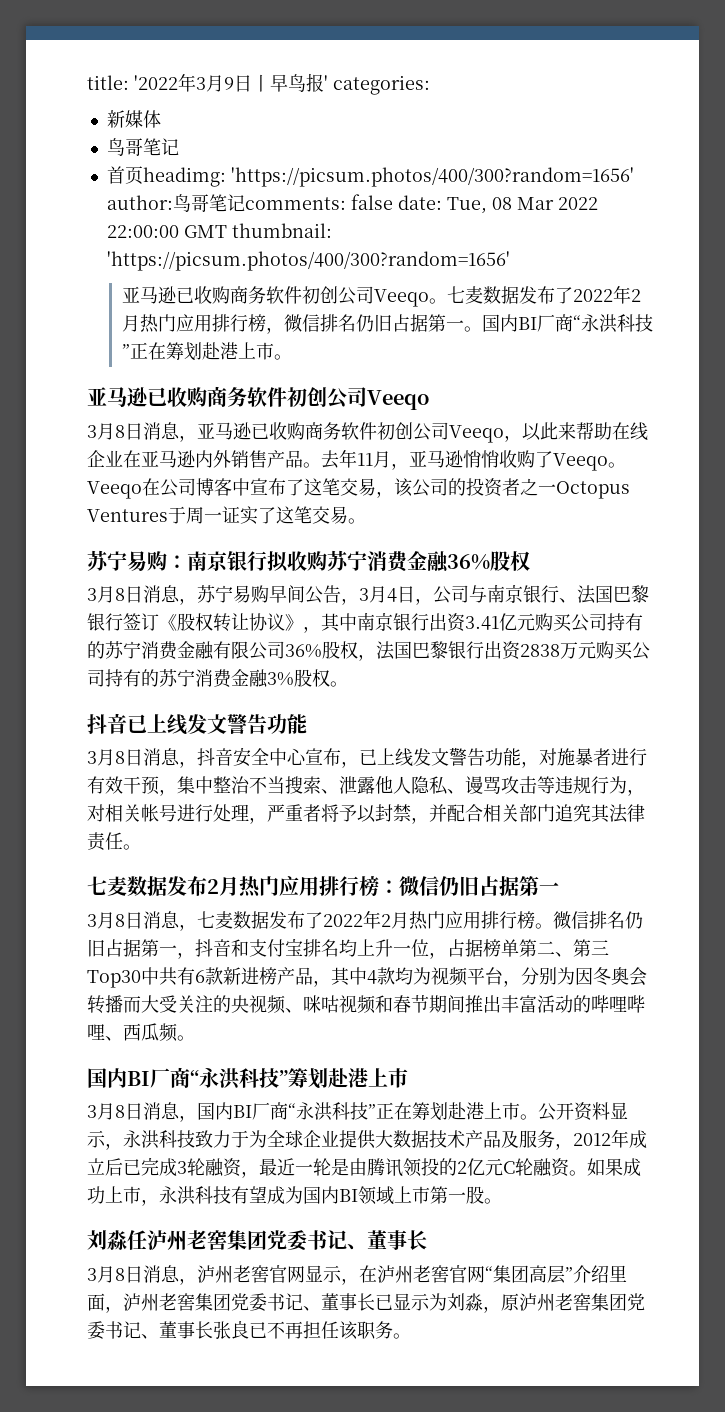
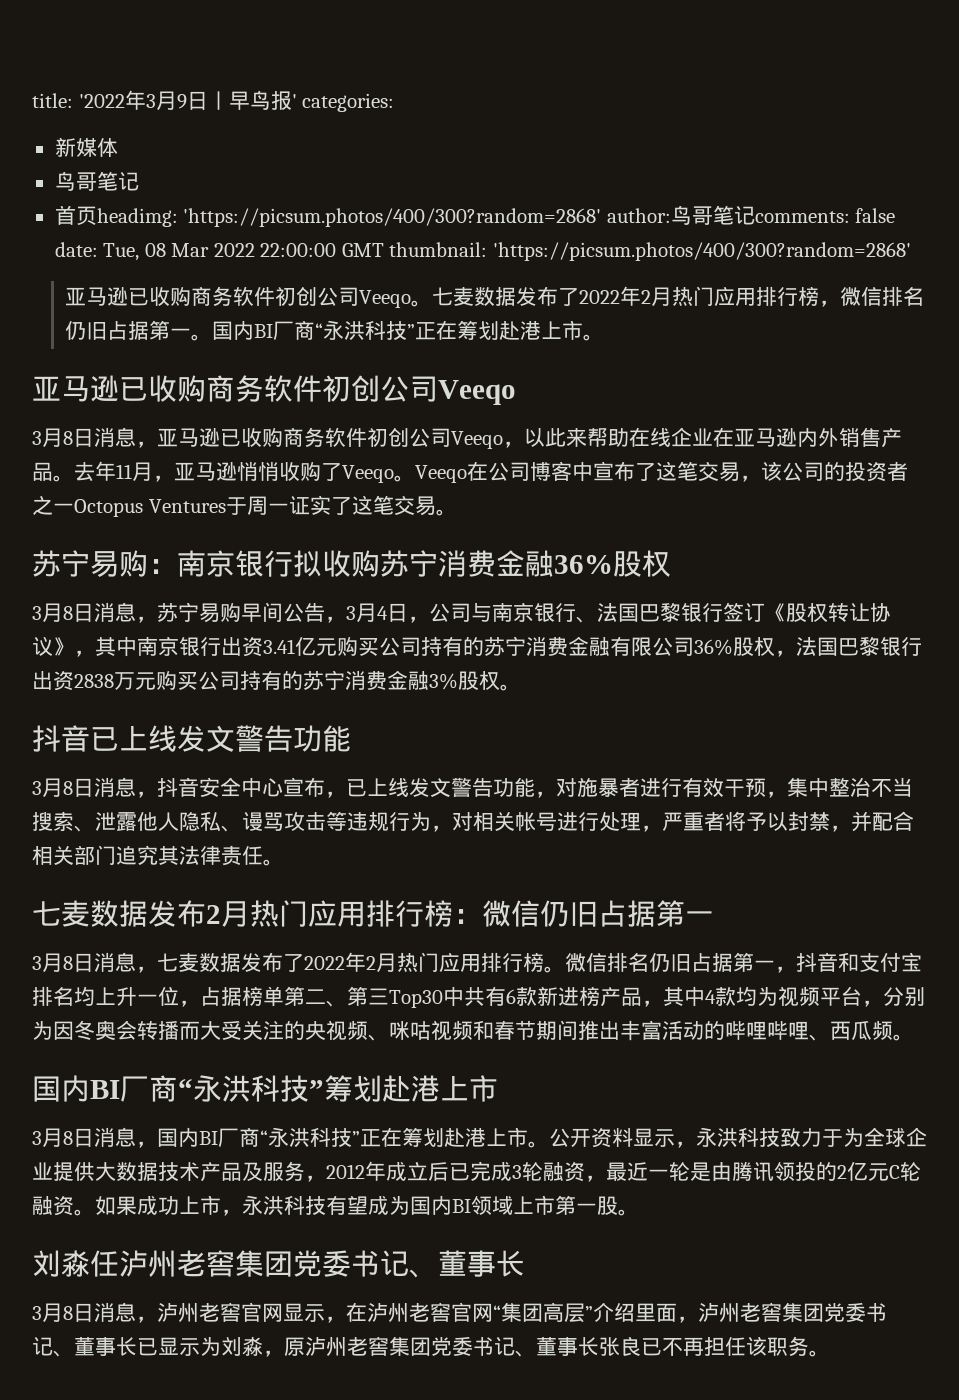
[230,167,634,187] 'https://picsum.photos/400/300?random=1656' -> [183,208,602,227] 'https://picsum.photos/400/300?random=2868'
[106,251,510,271] 'https://picsum.photos/400/300?random=1656' -> [492,242,911,261] 'https://picsum.photos/400/300?random=2868'

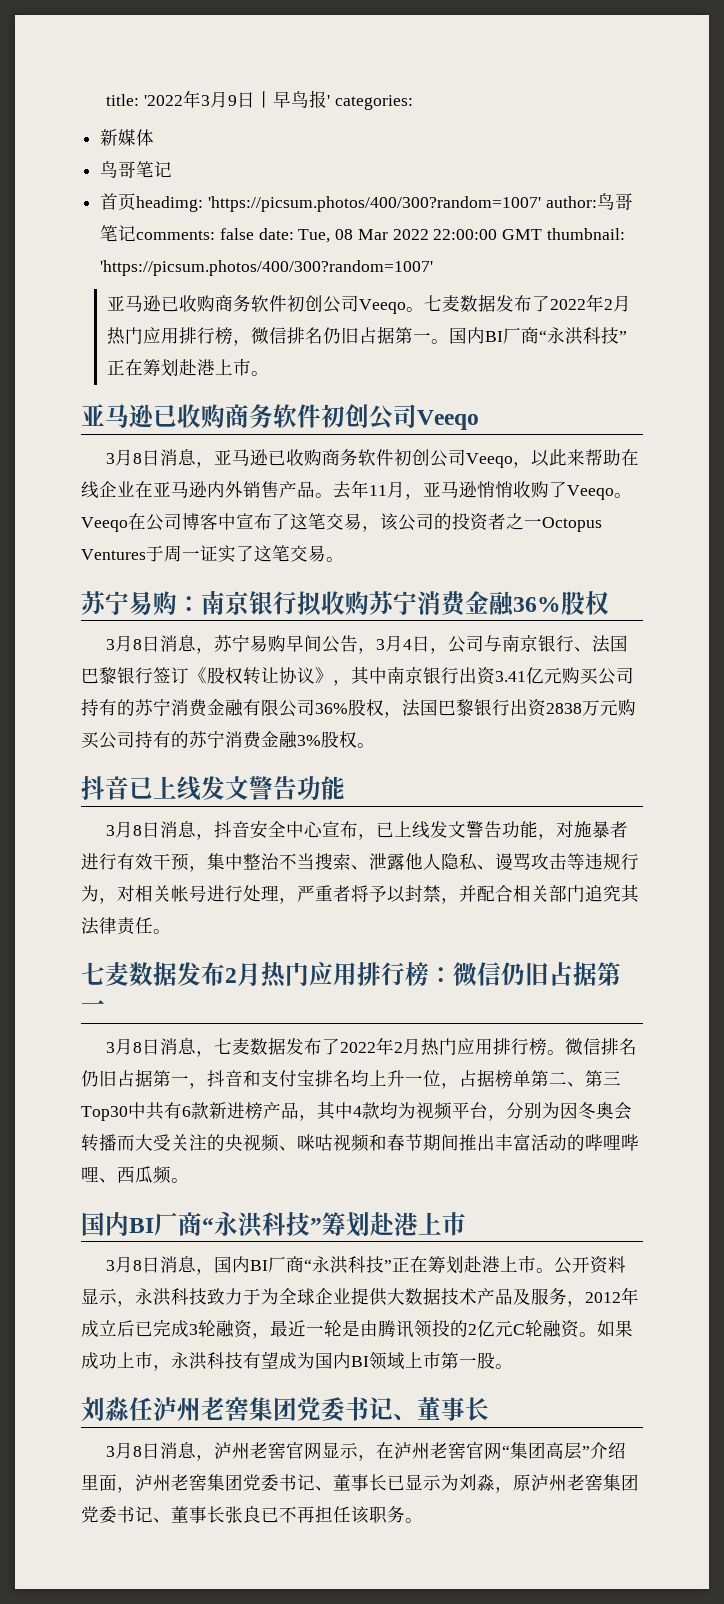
[183,208,602,227] 'https://picsum.photos/400/300?random=2868' -> [207,196,541,212] 'https://picsum.photos/400/300?random=1007'
[492,242,911,261] 'https://picsum.photos/400/300?random=2868' -> [100,260,434,276] 'https://picsum.photos/400/300?random=1007'

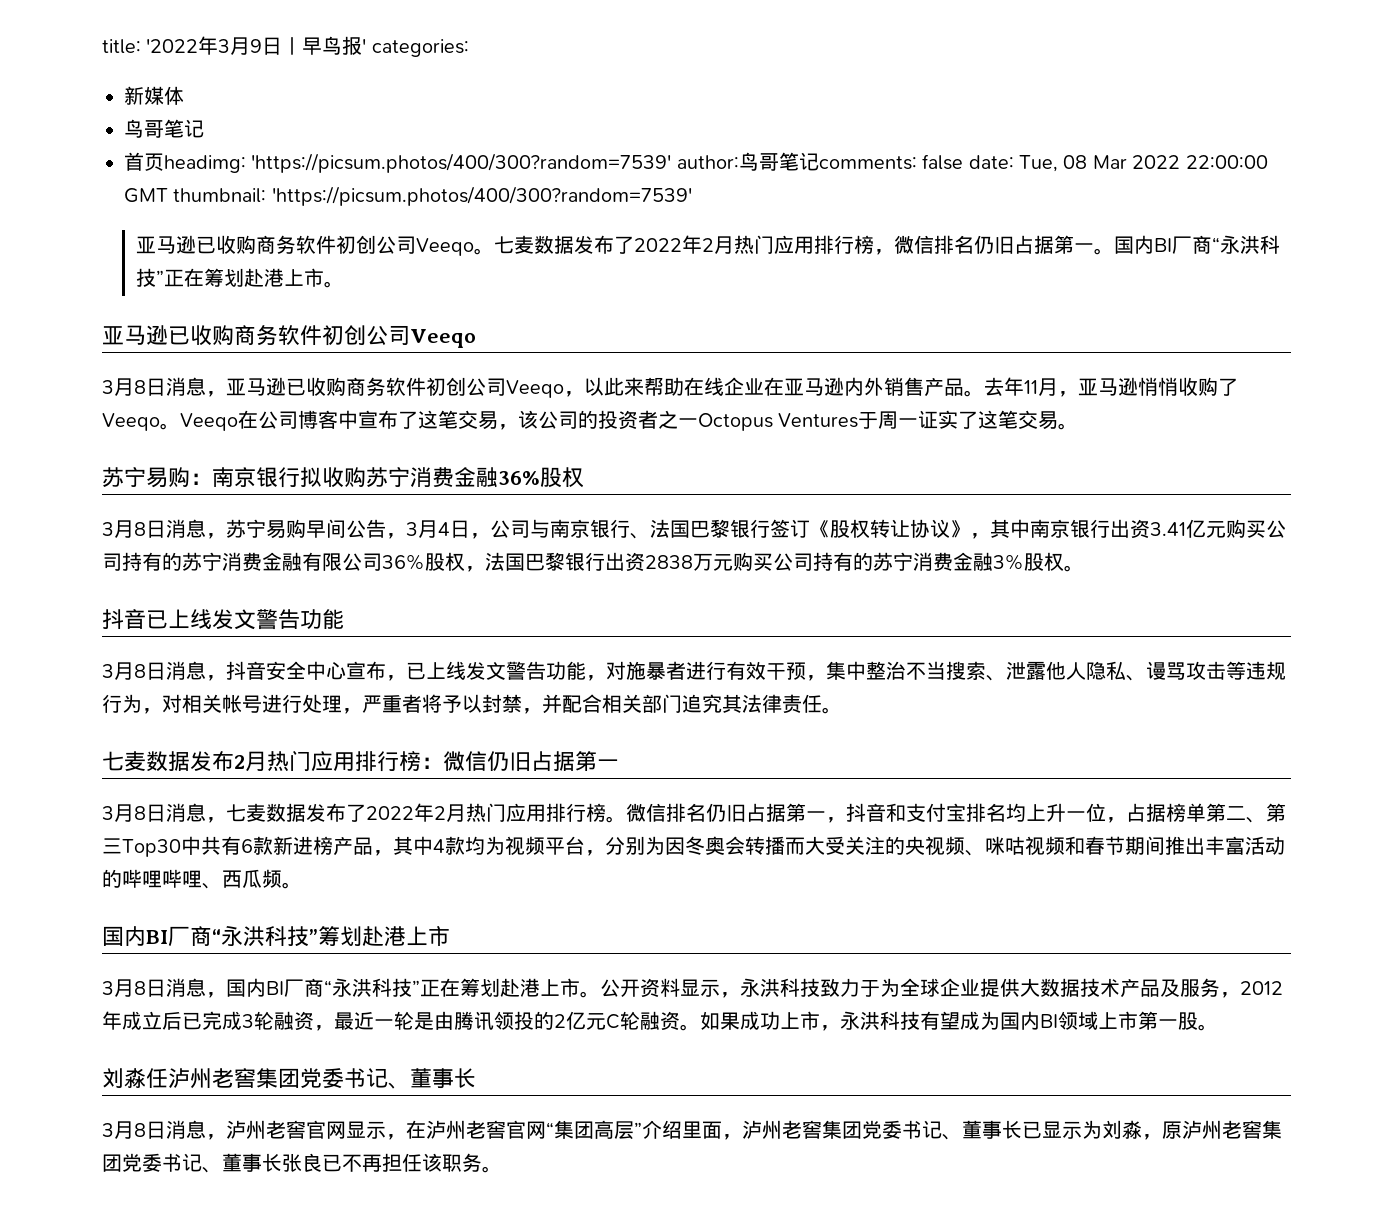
[207,196,541,212] 'https://picsum.photos/400/300?random=1007' -> [251,153,672,173] 'https://picsum.photos/400/300?random=7539'
[100,260,434,276] 'https://picsum.photos/400/300?random=1007' -> [271,186,692,206] 'https://picsum.photos/400/300?random=7539'

